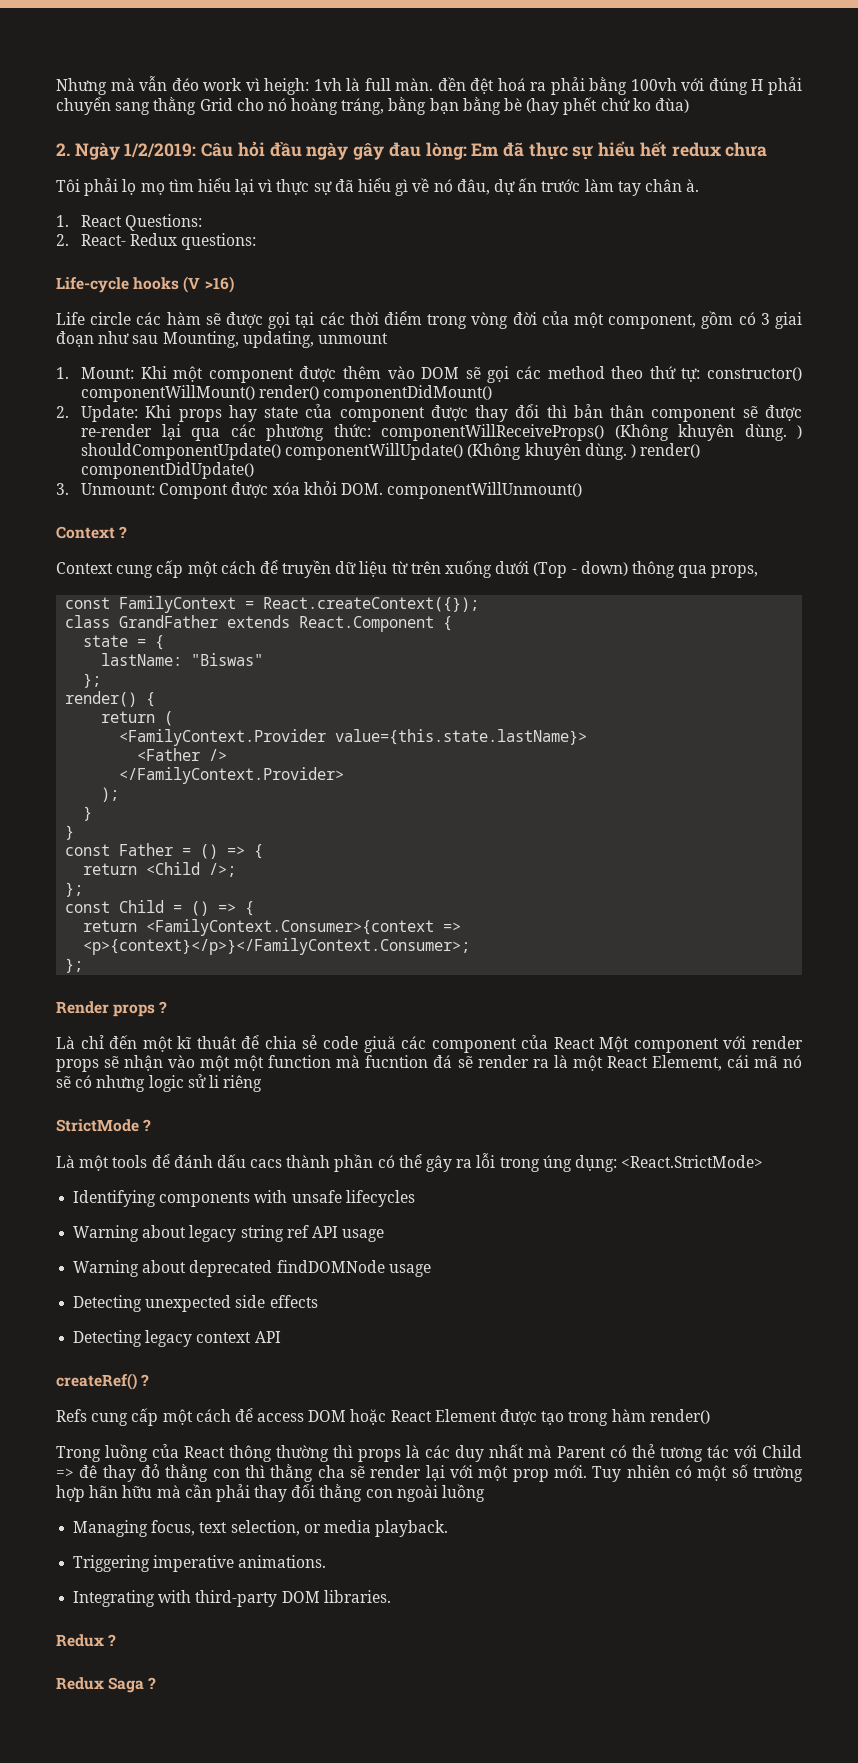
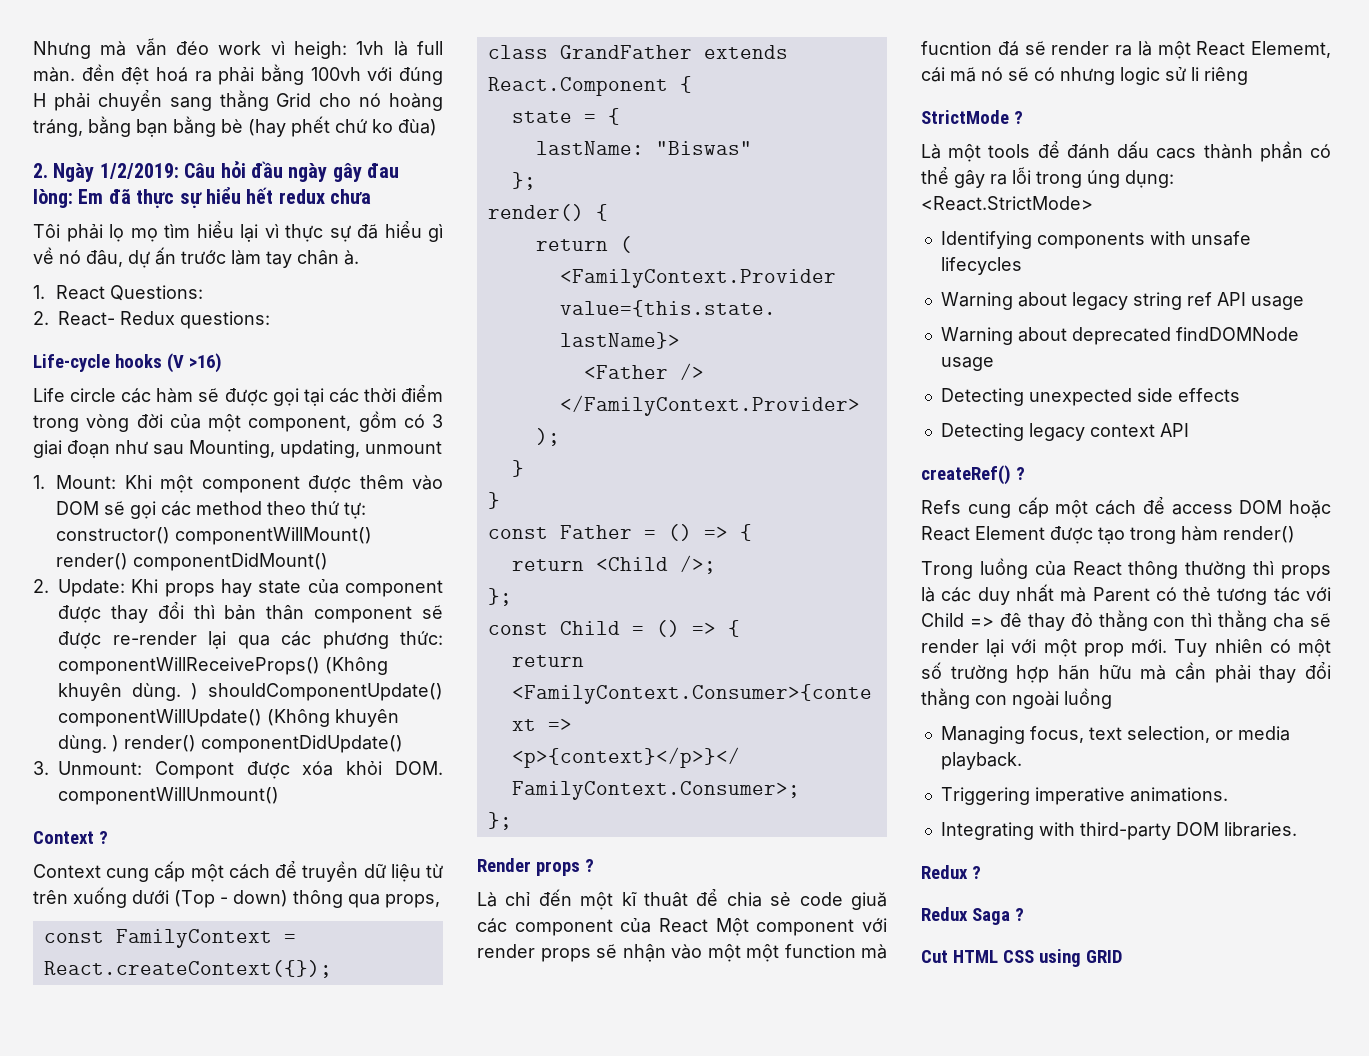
(157, 1683) none -> [921,949,1122,967] // Cut HTML CSS using GRID

